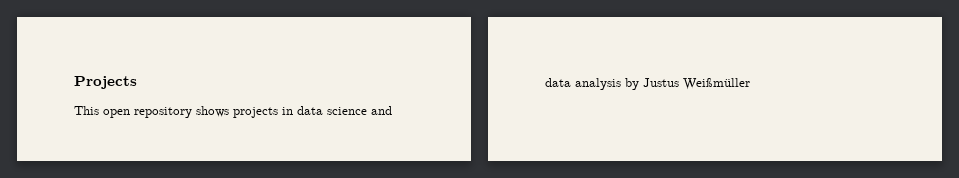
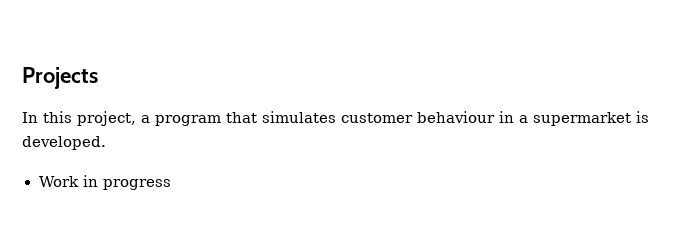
[74,106,392,118] [545,78,750,90] This open repository shows projects in data science and data analysis by Justus Weißmüller -> [22,111,649,126] [22,136,106,150] [38,175,172,190] In this project, a program that simulates customer behaviour in a supermarket is developed. // Work in progress

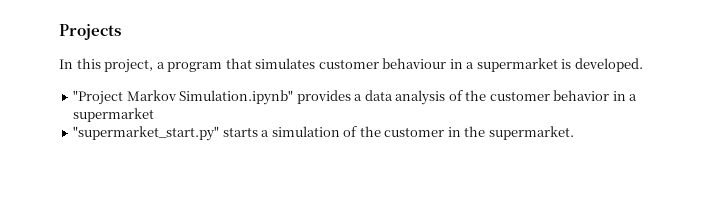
[38,175,172,190] Work in progress -> [73,90,638,105] [73,108,155,122] [73,126,574,141] "Project Markov Simulation.ipynb" provides a data analysis of the customer behavior in a supermarket // "supermarket_start.py" starts a simulation of the customer in the supermarket.

